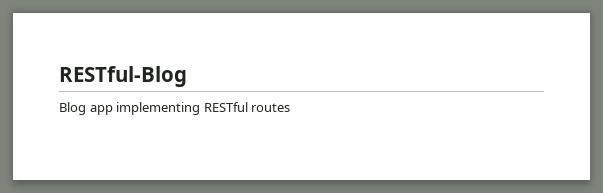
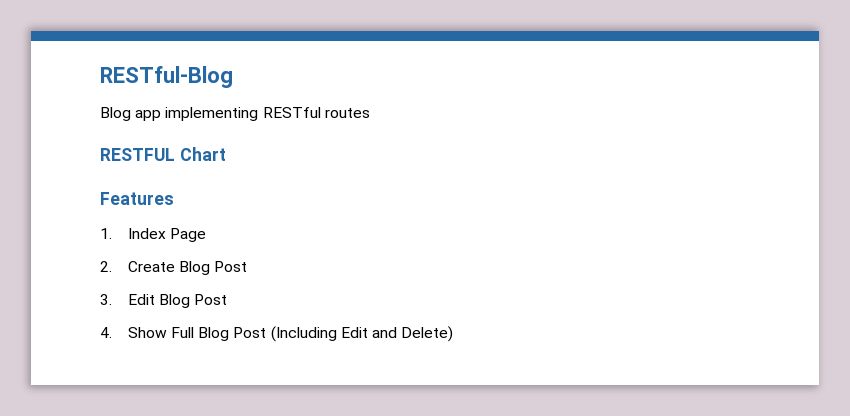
(291, 107) none -> [100,147,226,161] [100,192,174,205] [100,228,207,242] [100,261,248,275] [100,294,228,308] [100,326,454,342] // RESTFUL Chart // Features // 1. Index Page // 2. Create Blog Post // 3. Edit Blog Post // 4. Show Full Blog Post (Including Edit and Delete)

